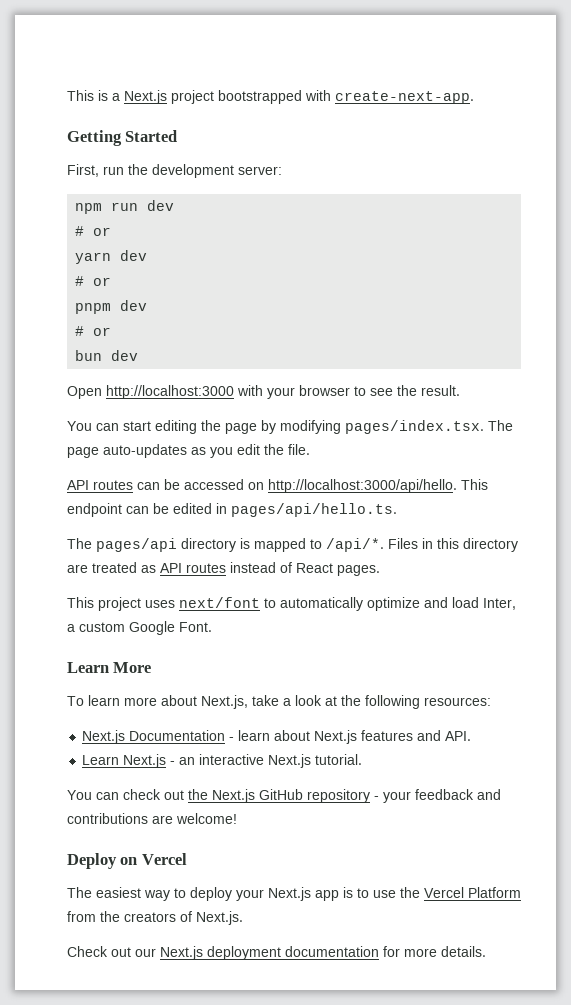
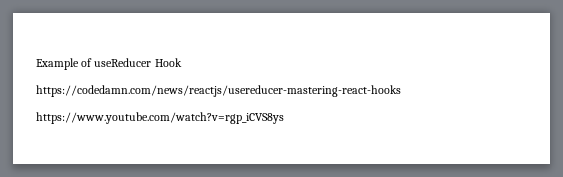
[67,90,474,104] [67,130,178,146] [67,164,282,178] [75,200,175,214] [75,226,112,236] [75,250,148,264] [75,276,112,286] [75,300,148,314] [75,326,112,336] [75,350,139,361] [67,385,460,399] [67,420,513,434] [67,444,310,458] [67,479,488,493] [67,503,397,517] [67,538,518,552] [67,562,380,576] [67,597,516,611] [67,621,212,635] [67,662,152,673] [67,695,491,709] [82,730,472,744] [82,754,363,768] [67,789,501,803] [67,813,237,824] [67,853,187,869] [67,887,521,901] [67,911,243,925] [67,946,486,960] This is a Next.js project bootstrapped with create-next-app. // Getting Started // First, run the development server: // npm run dev // # or // yarn dev // # or // pnpm dev // # or // bun dev // Open http://localhost:3000 with your browser to see the result. // You can start editing the page by modifying pages/index.tsx. The page auto-updates as you edit the file. // API routes can be accessed on http://localhost:3000/api/hello. This endpoint can be edited in pages/api/hello.ts. // The pages/api directory is mapped to /api/*. Files in this directory are treated as API routes instead of React pages. // This project uses next/font to automatically optimize and load Inter, a custom Google Font. // Learn More // To learn more about Next.js, take a look at the following resources: // Next.js Documentation - learn about Next.js features and API. // Learn Next.js - an interactive Next.js tutorial. // You can check out the Next.js GitHub repository - your feedback and contributions are welcome! // Deploy on Vercel // The easiest way to deploy your Next.js app is to use the Vercel Platform from the creators of Next.js. // Check out our Next.js deployment documentation for more details. -> [36,58,182,70] [36,85,401,97] [36,112,284,124] Example of useReducer Hook // https://codedamn.com/news/reactjs/usereducer-mastering-react-hooks // https://www.youtube.com/watch?v=rgp_iCVS8ys

